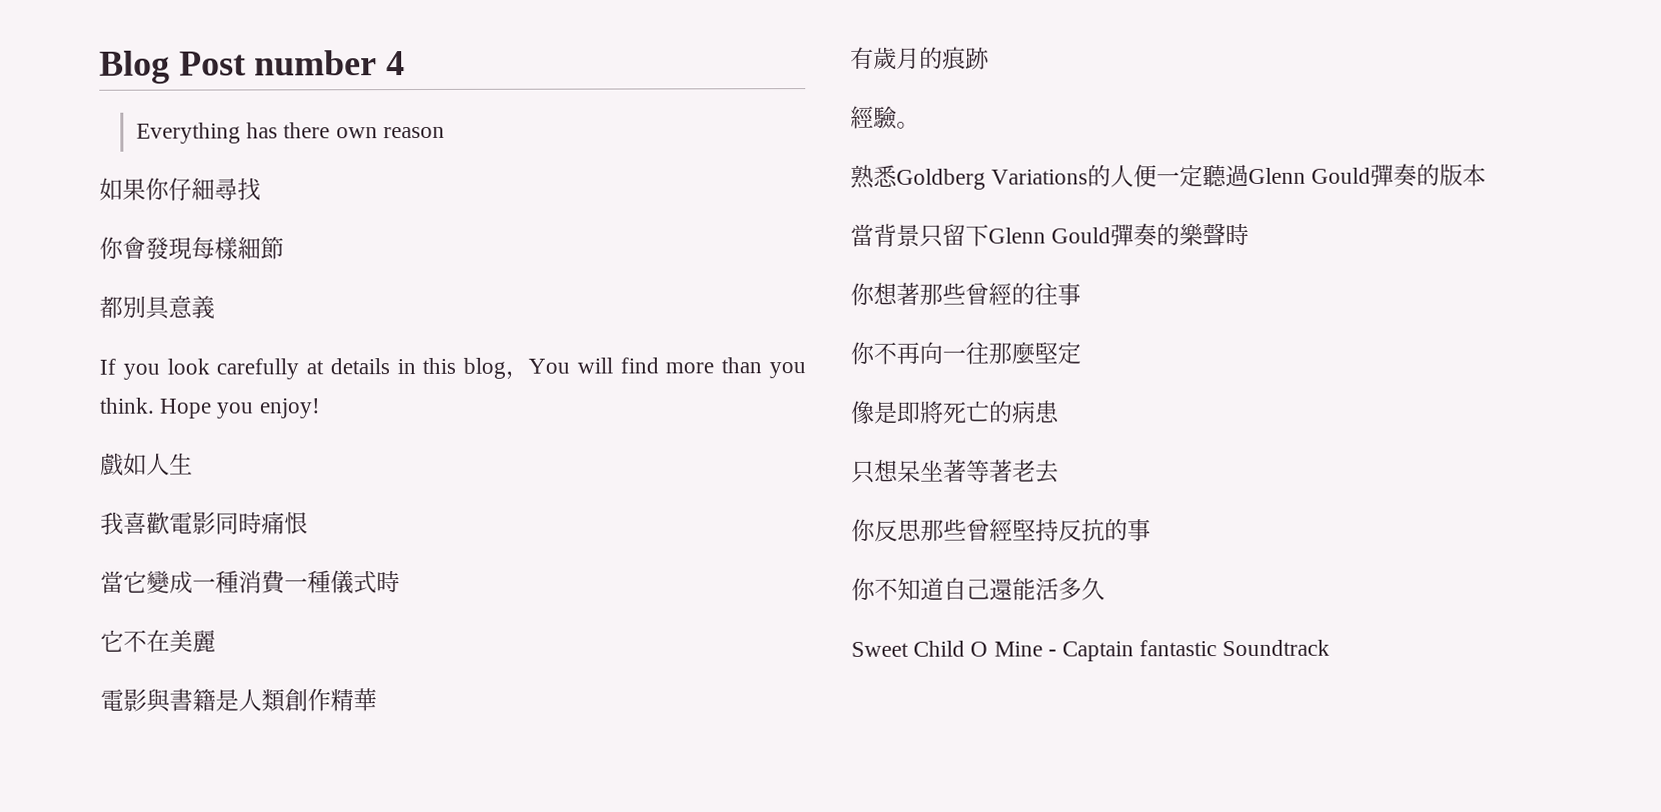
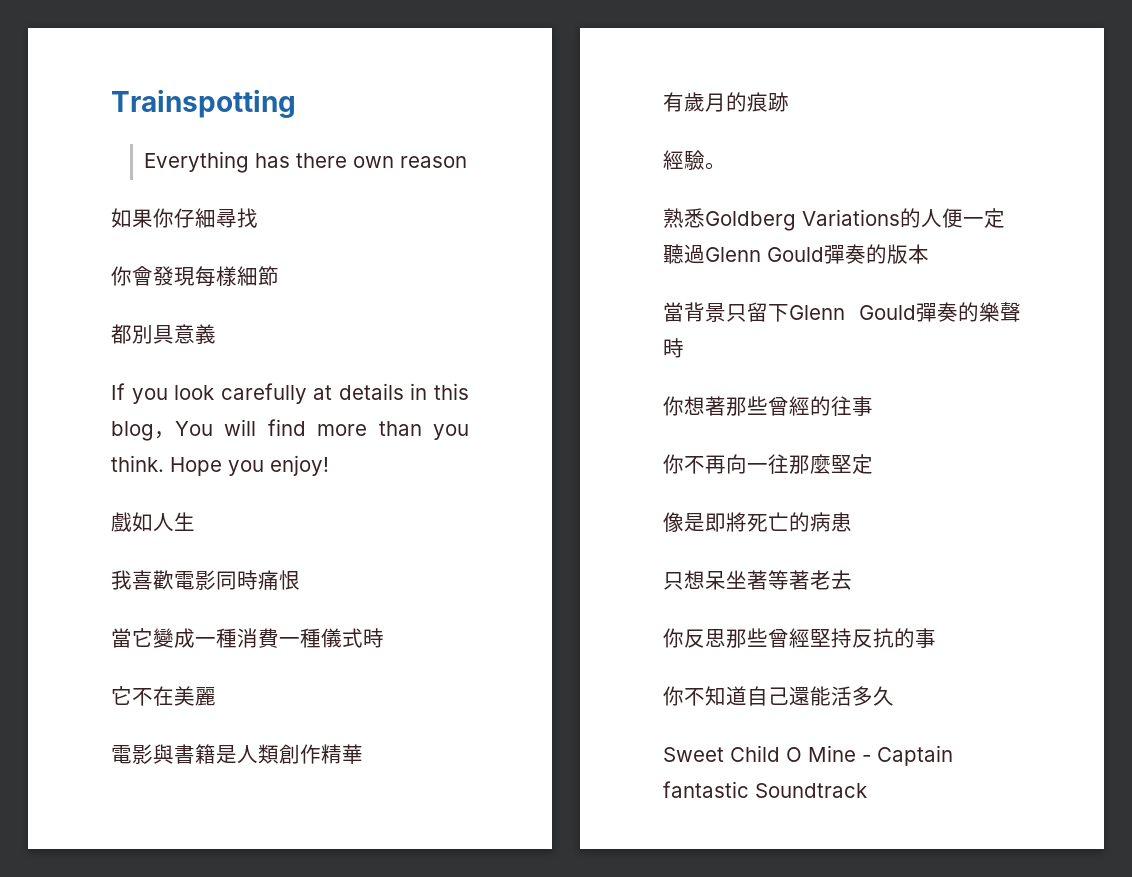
[99,50,406,84] Blog Post number 4 -> [111,89,296,118] Trainspotting

